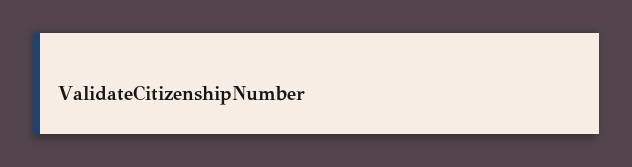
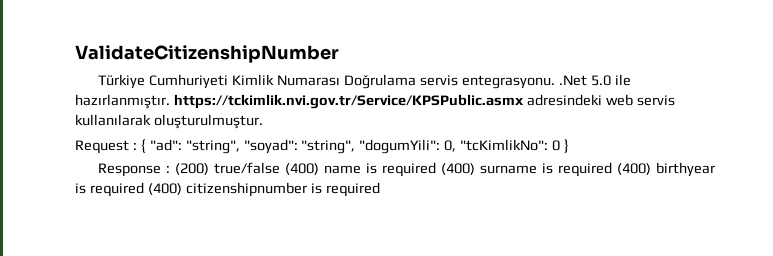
(305, 95) none -> [98,74,631,89] [75,94,675,109] [75,114,263,129] [75,139,570,154] [98,162,716,177] [75,182,380,197] // Türkiye Cumhuriyeti Kimlik Numarası Doğrulama servis entegrasyonu. .Net 5.0 ile hazırlanmıştır. https://tckimlik.nvi.gov.tr/Service/KPSPublic.asmx adresindeki web servis kullanılarak oluşturulmuştur. // Request : { "ad": "string", "soyad": "string", "dogumYili": 0, "tcKimlikNo": 0 } // Response : (200) true/false (400) name is required (400) surname is required (400) birthyear is required (400) citizenshipnumber is required

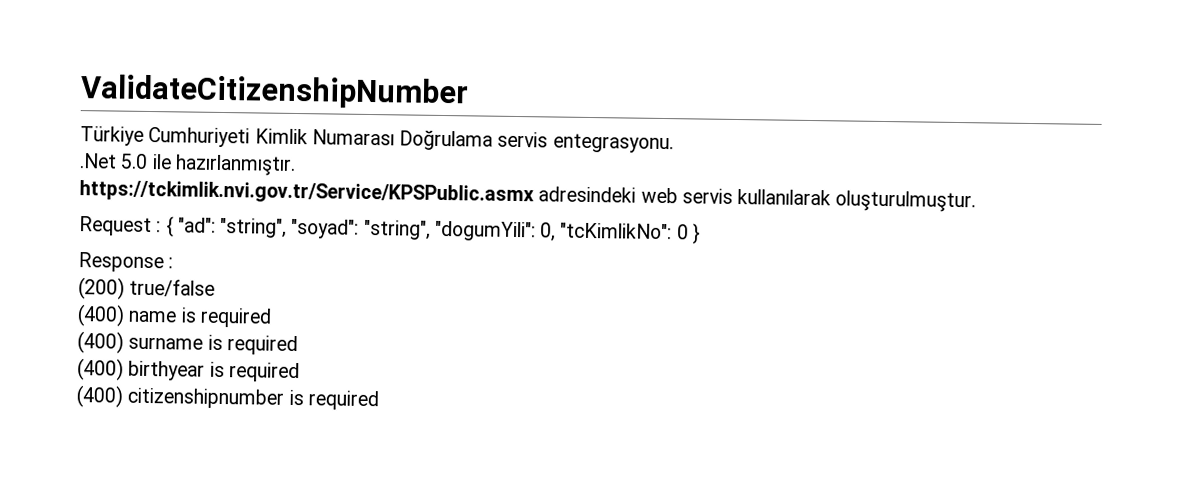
(555, 82) none -> (674, 143) //
(170, 101) none -> (296, 165) //
(171, 169) none -> (174, 263) //
(281, 168) none -> (216, 287) //
(437, 169) none -> (272, 317) //
(613, 169) none -> (298, 345) //
(144, 189) none -> (300, 372) //

